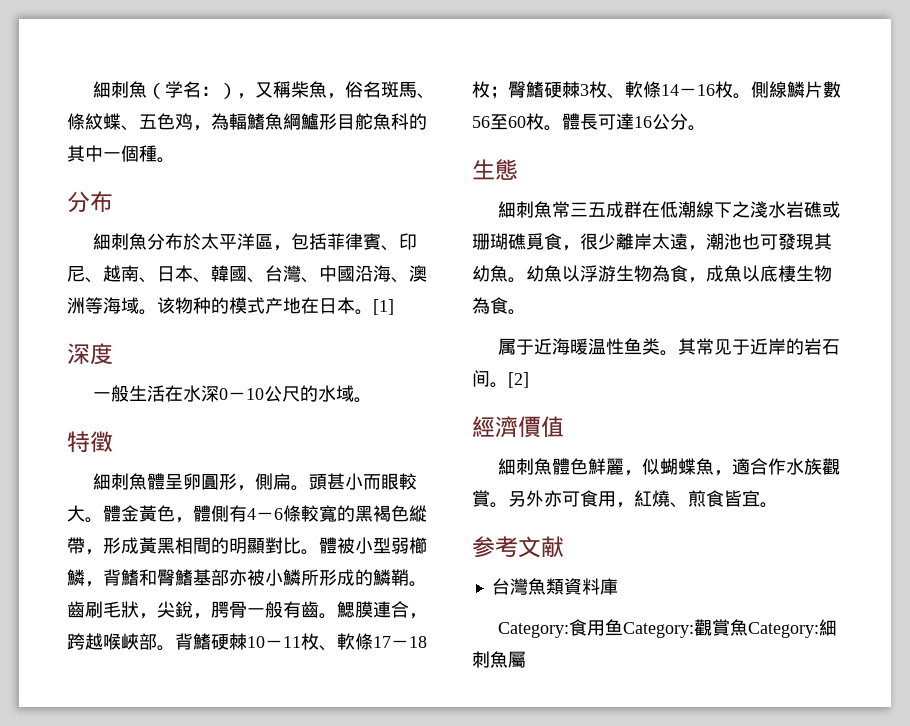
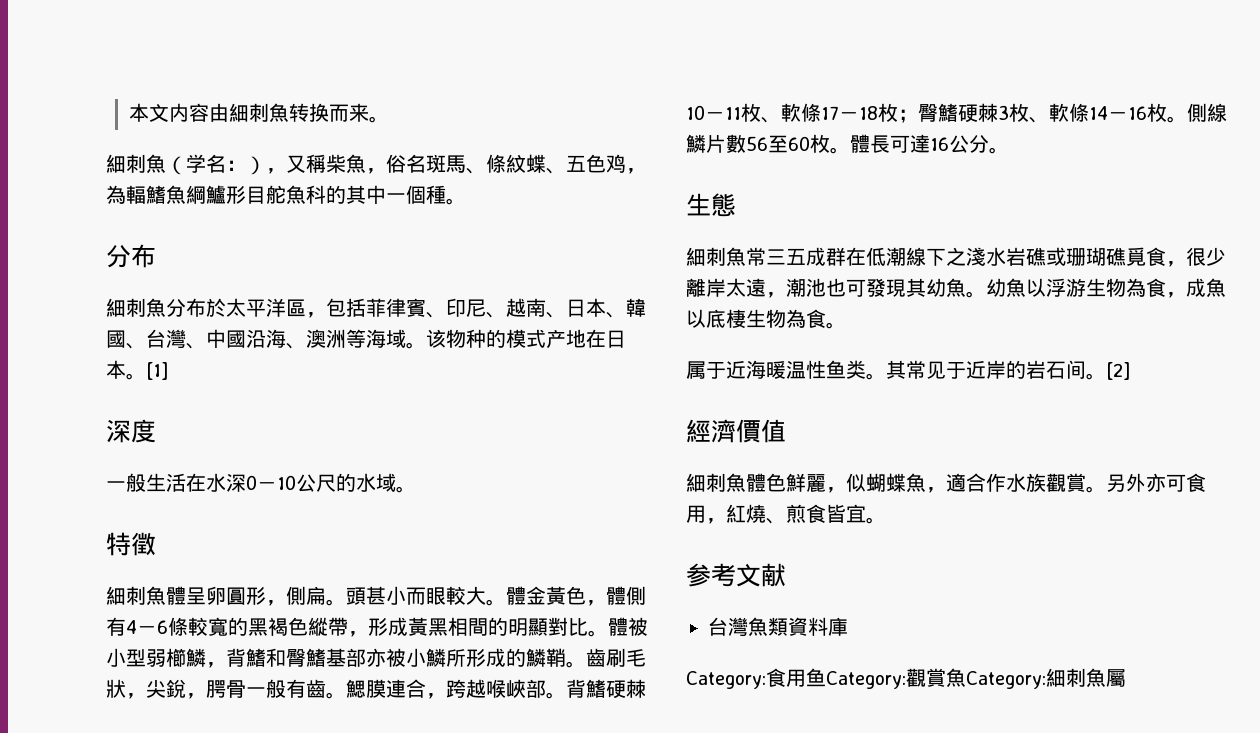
(93, 89) none -> [128,103,389,123] 本文内容由細刺魚转换而来。 //

